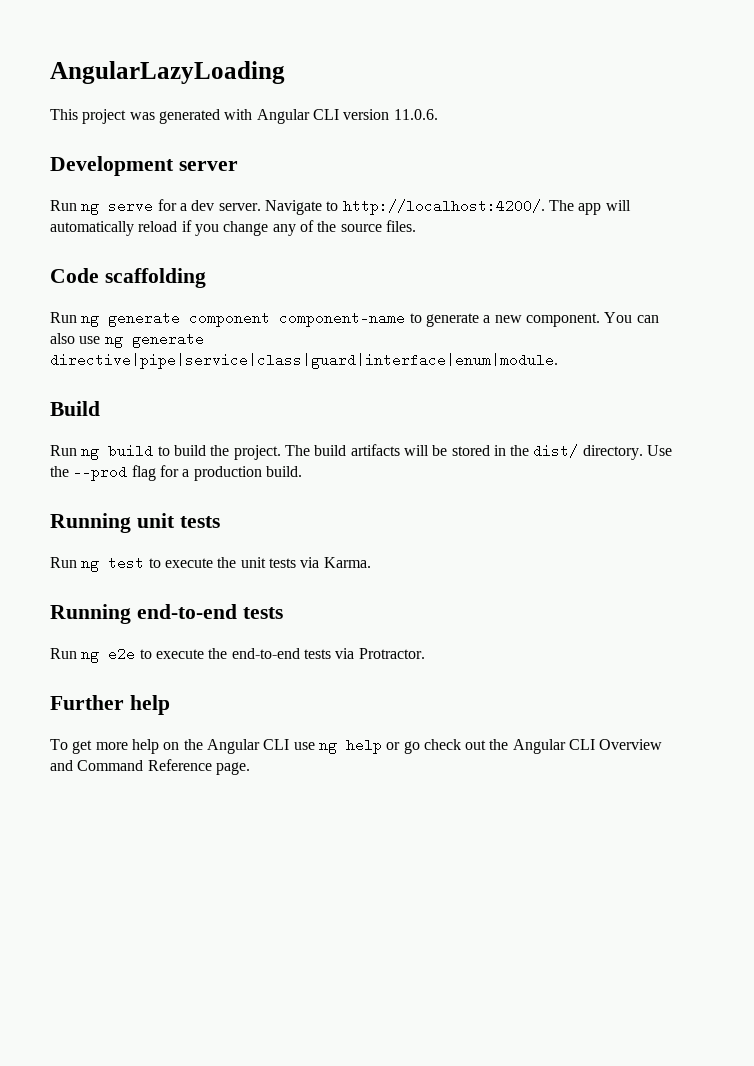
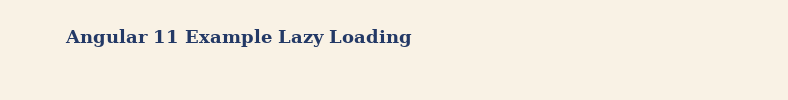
[50,61,285,84] [50,109,438,124] [50,156,238,176] [50,199,631,215] [50,220,416,236] [50,268,206,288] [50,311,659,327] [50,332,204,348] [50,353,558,369] [50,401,100,416] [50,444,673,460] [50,465,302,481] [50,513,220,533] [50,556,371,572] [50,604,283,624] [50,647,425,663] [50,695,170,715] [50,738,663,754] [50,759,250,775] AngularLazyLoading // This project was generated with Angular CLI version 11.0.6. // Development server // Run ng serve for a dev server. Navigate to http://localhost:4200/. The app will automatically reload if you change any of the source files. // Code scaffolding // Run ng generate component component-name to generate a new component. You can also use ng generate directive|pipe|service|class|guard|interface|enum|module. // Build // Run ng build to build the project. The build artifacts will be stored in the dist/ directory. Use the --prod flag for a production build. // Running unit tests // Run ng test to execute the unit tests via Karma. // Running end-to-end tests // Run ng e2e to execute the end-to-end tests via Protractor. // Further help // To get more help on the Angular CLI use ng help or go check out the Angular CLI Overview and Command Reference page. -> [65,29,412,47] Angular 11 Example Lazy Loading

